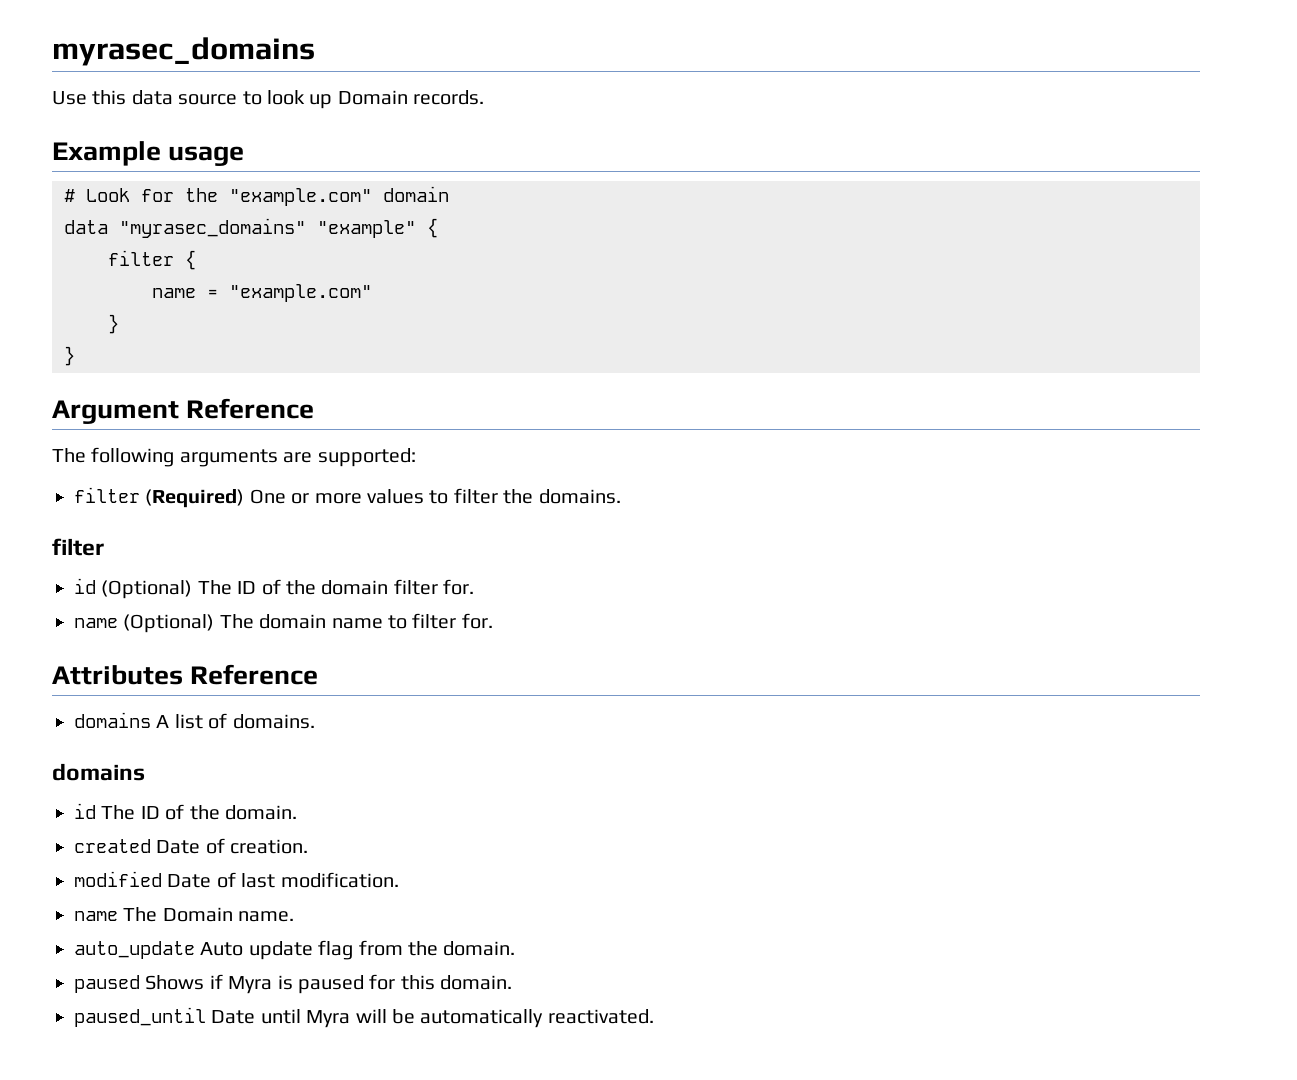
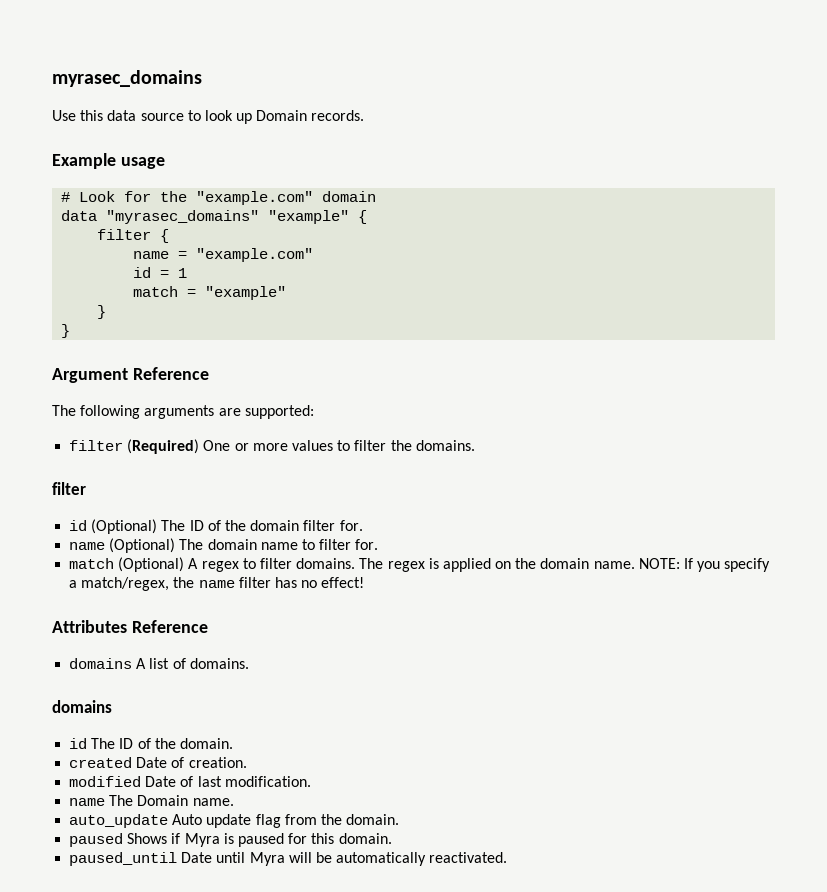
(372, 293) none -> [133,267,188,278] [133,286,287,300] // id = 1 // match = "example"
(493, 621) none -> [69,557,771,572] [69,577,365,591] // match (Optional) A regex to filter domains. The regex is applied on the domain name. NOTE: If you specify a match/regex, the name filter has no effect!

